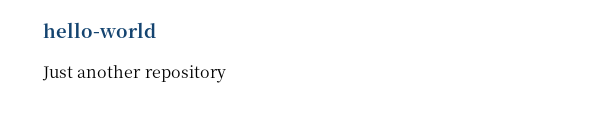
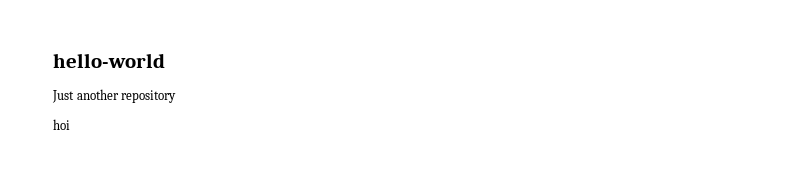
(226, 74) none -> [53,119,70,130] // hoi

